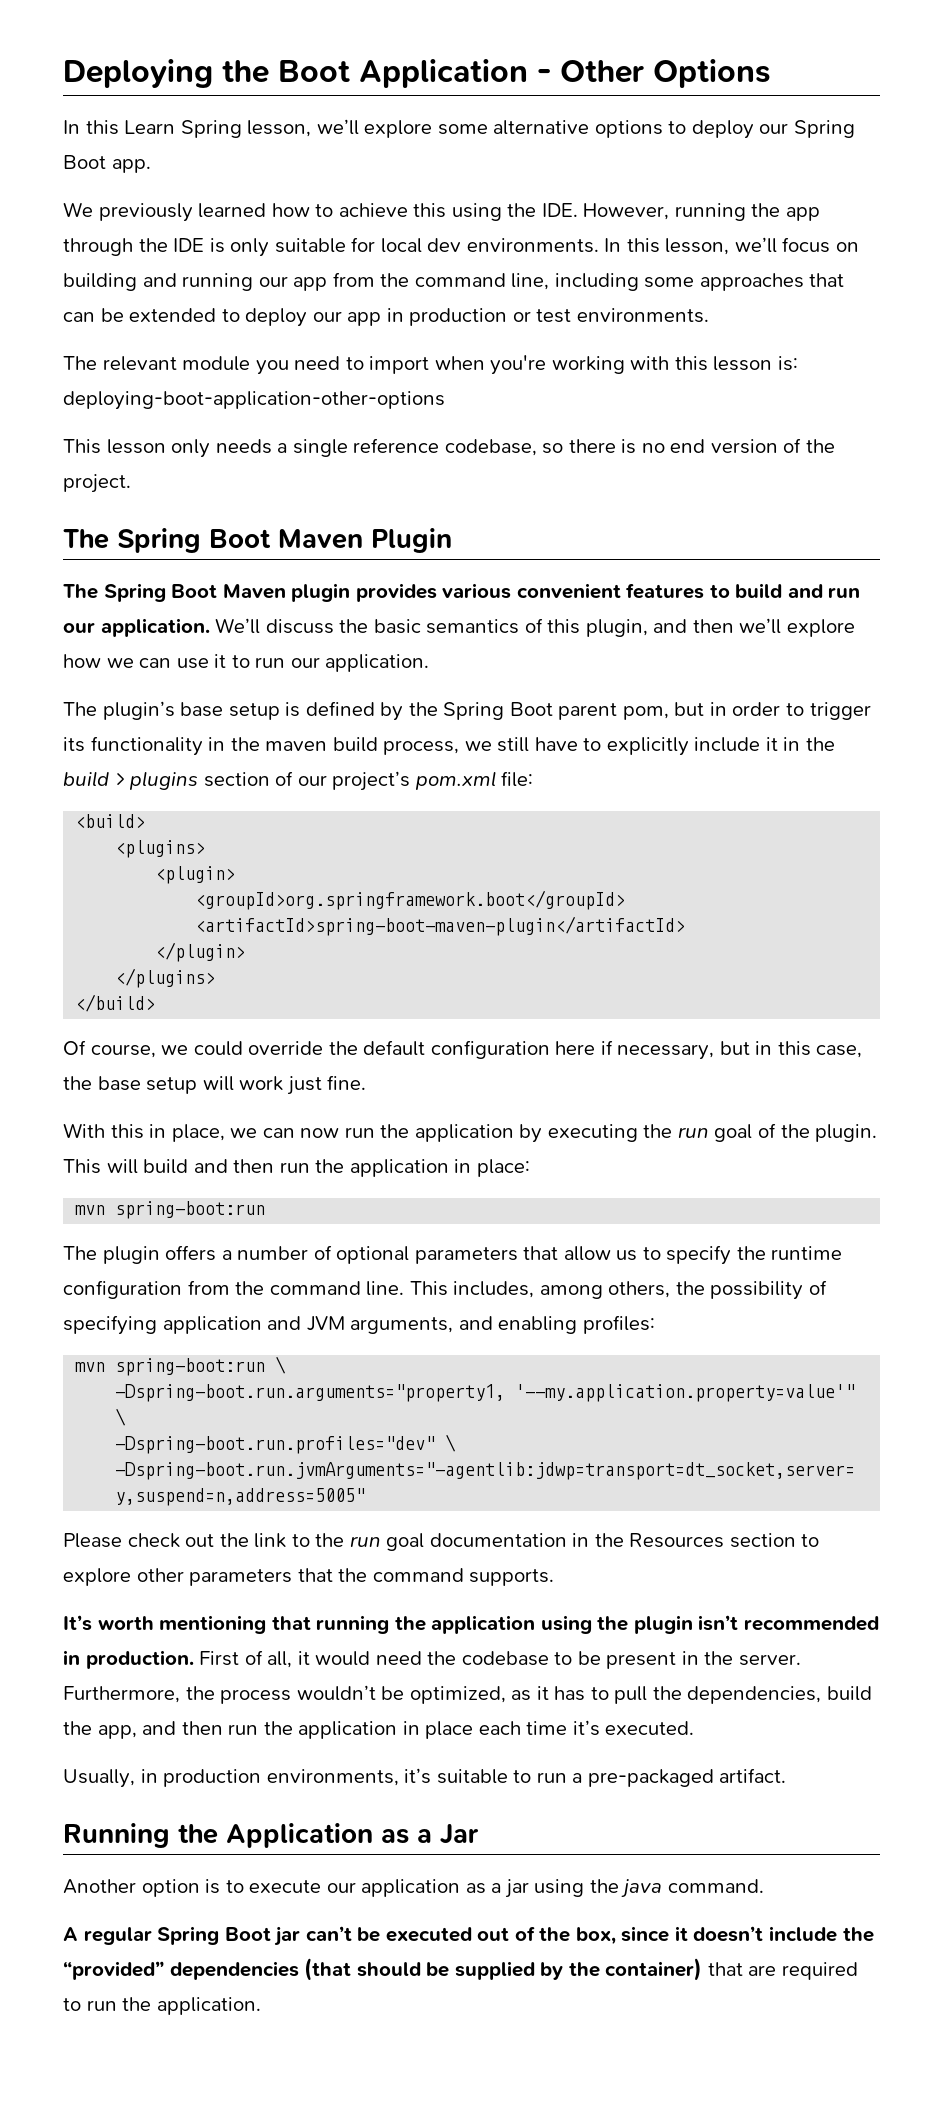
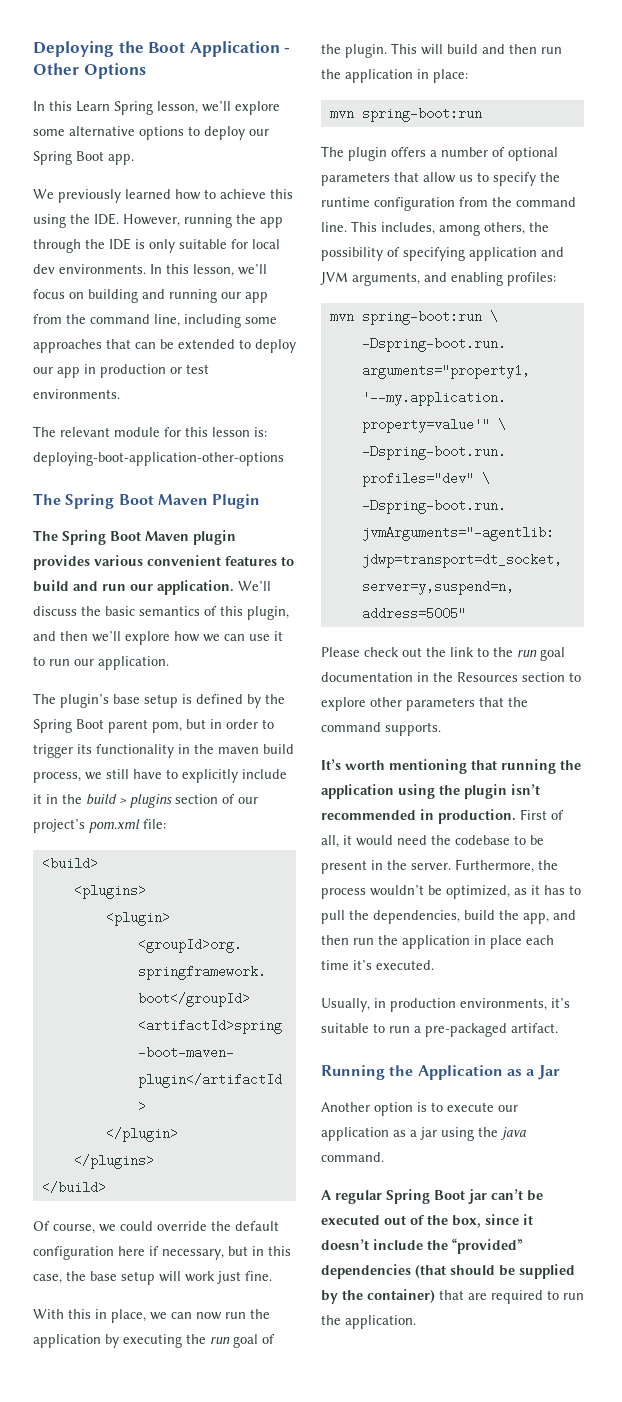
[255,355,798,375] [63,391,445,410] [63,438,836,458] [63,474,131,493] you need to import when you're working with this lesson is: deploying-boot-application-other-options // This lesson only needs a single reference codebase, so there is no end version of the project. -> [164,427,267,437] [33,452,284,466] for this lesson is: deploying-boot-application-other-options

